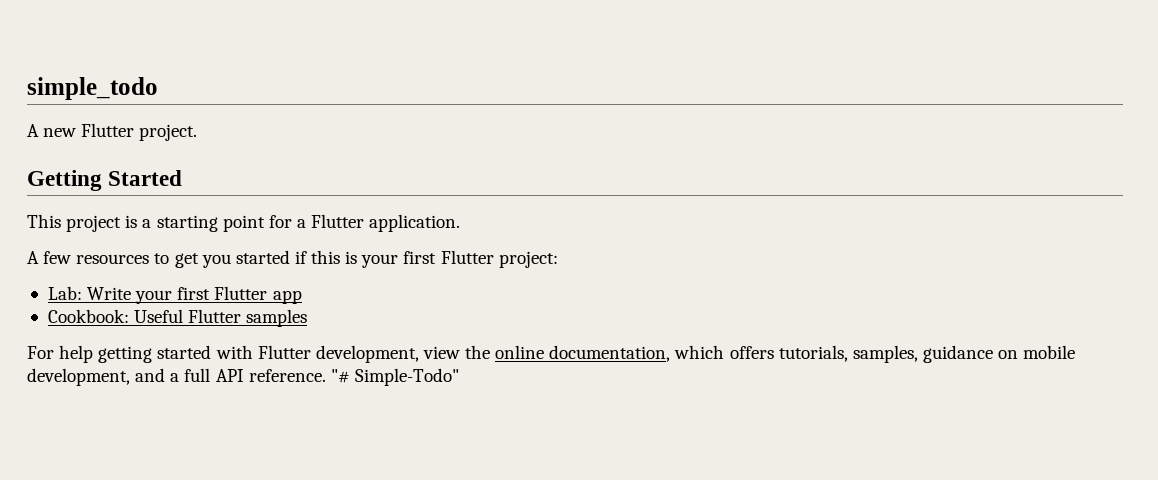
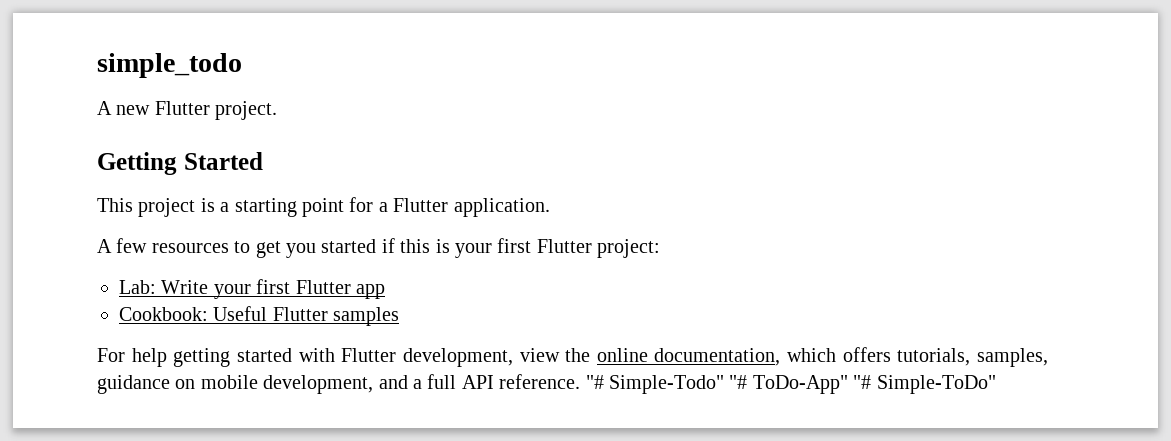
(459, 377) none -> [729,375,996,394] "# ToDo-App" "# Simple-ToDo"

